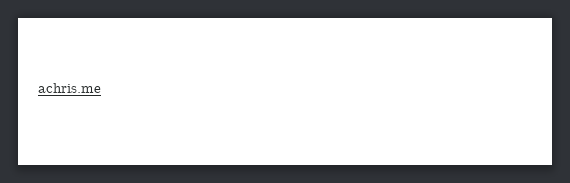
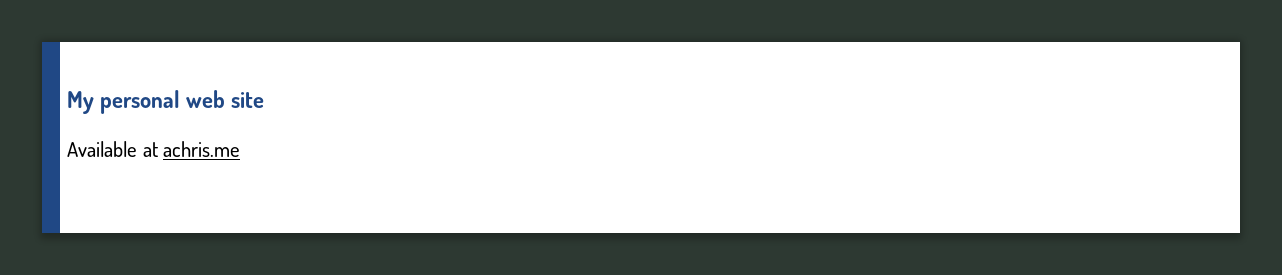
(38, 88) none -> [67,90,265,114] [67,141,158,157] My personal web site // Available at

